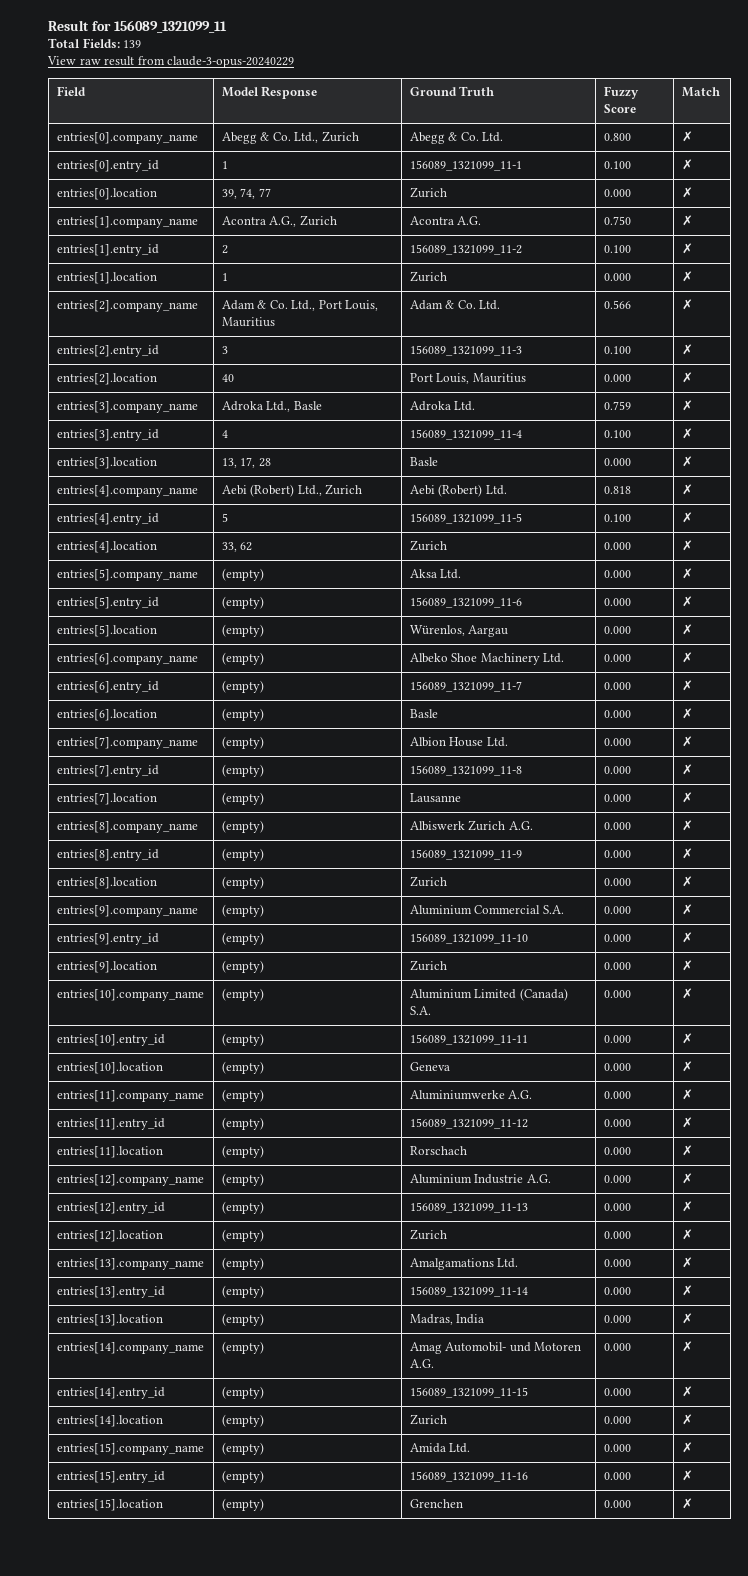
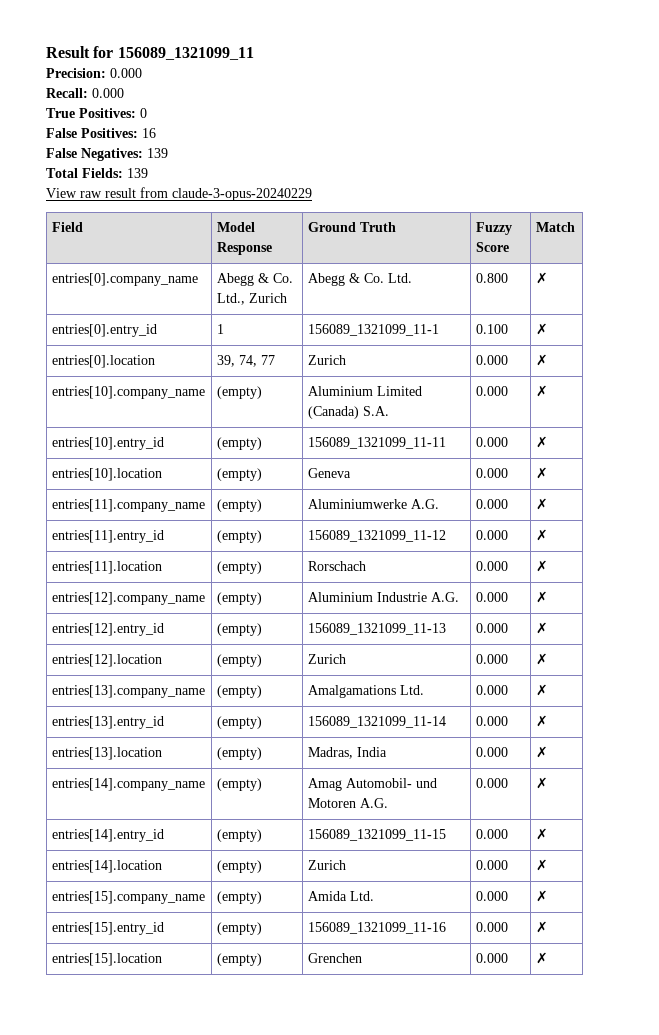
(227, 26) none -> [46,68,142,78] [46,88,124,98] [46,108,147,118] [46,128,156,138] [46,148,168,161] // Precision: 0.000 // Recall: 0.000 // True Positives: 0 // False Positives: 16 // False Negatives: 139
[56,216,198,228] [221,215,337,227] [409,216,482,225] [603,216,631,225] [681,215,693,226] [56,244,159,256] [221,245,228,254] [409,244,522,255] [603,245,631,253] [681,243,693,254] [56,272,157,284] [221,273,228,281] [409,271,447,282] [603,273,631,281] [681,271,693,282] [56,300,198,312] [221,300,379,311] [221,317,275,327] [409,300,501,310] [603,300,631,309] [681,299,693,310] [56,345,159,357] [221,346,228,354] [409,345,522,356] [603,346,631,354] [681,344,693,355] [56,373,157,385] [221,374,234,382] [409,373,526,384] [603,374,631,382] [681,372,693,383] [56,401,198,413] [221,401,322,412] [409,401,476,411] [603,401,631,410] [681,400,693,411] [56,429,159,441] [221,430,228,438] [409,429,522,440] [603,430,631,438] [681,428,693,439] [56,457,157,469] [221,457,271,468] [409,457,438,466] [603,458,631,466] [681,456,693,467] [56,485,198,497] [221,484,363,497] [409,484,507,497] [603,486,631,494] [681,484,693,495] [56,513,159,525] [221,513,228,522] [409,513,522,524] [603,514,631,522] [681,512,693,523] [56,541,157,553] [221,542,253,552] [409,540,447,551] [603,542,631,550] [681,540,693,551] [56,569,198,581] [221,568,264,581] [409,569,462,579] [603,570,631,578] [681,568,693,579] [56,597,159,609] [221,596,264,609] [409,597,522,608] [603,598,631,606] [681,596,693,607] [56,625,157,637] [221,624,264,637] [409,625,509,637] [603,626,631,634] [681,624,693,635] [56,653,198,665] [221,652,264,665] [409,653,565,665] [603,654,631,662] [681,652,693,663] [56,681,159,693] [221,680,264,693] [409,681,522,692] [603,682,631,690] [681,680,693,691] [56,709,157,721] [221,708,264,721] [409,709,438,718] [603,710,631,718] [681,708,693,719] [56,737,198,749] [221,736,264,749] [409,737,508,747] [603,738,631,746] [681,736,693,747] [56,765,159,777] [221,764,264,777] [409,765,522,776] [603,766,631,774] [681,764,693,775] [56,793,157,805] [221,792,264,805] [409,793,461,803] [603,794,631,802] [681,792,693,803] [56,821,198,833] [221,820,264,833] [409,820,533,831] [603,822,631,830] [681,820,693,831] [56,849,159,861] [221,848,264,861] [409,849,522,860] [603,850,631,858] [681,848,693,859] [56,877,157,889] [221,876,264,889] [409,876,447,887] [603,878,631,886] [681,876,693,887] [56,905,198,917] [221,904,264,917] [409,905,564,915] [603,906,631,914] [681,904,693,915] [56,933,159,945] [221,932,264,945] [409,933,528,944] [603,934,631,942] [681,932,693,943] [56,961,157,973] [221,960,264,973] [409,960,447,971] [603,962,631,970] [681,960,693,971] // entries[1].company_name | Acontra A.G., Zurich | Acontra A.G. | 0.750 | ✗ // entries[1].entry_id | 2 | 156089_1321099_11-2 | 0.100 | ✗ // entries[1].location | 1 | Zurich | 0.000 | ✗ // entries[2].company_name | Adam & Co. Ltd., Port Louis, Mauritius | Adam & Co. Ltd. | 0.566 | ✗ // entries[2].entry_id | 3 | 156089_1321099_11-3 | 0.100 | ✗ // entries[2].location | 40 | Port Louis, Mauritius | 0.000 | ✗ // entries[3].company_name | Adroka Ltd., Basle | Adroka Ltd. | 0.759 | ✗ // entries[3].entry_id | 4 | 156089_1321099_11-4 | 0.100 | ✗ // entries[3].location | 13, 17, 28 | Basle | 0.000 | ✗ // entries[4].company_name | Aebi (Robert) Ltd., Zurich | Aebi (Robert) Ltd. | 0.818 | ✗ // entries[4].entry_id | 5 | 156089_1321099_11-5 | 0.100 | ✗ // entries[4].location | 33, 62 | Zurich | 0.000 | ✗ // entries[5].company_name | (empty) | Aksa Ltd. | 0.000 | ✗ // entries[5].entry_id | (empty) | 156089_1321099_11-6 | 0.000 | ✗ // entries[5].location | (empty) | Würenlos, Aargau | 0.000 | ✗ // entries[6].company_name | (empty) | Albeko Shoe Machinery Ltd. | 0.000 | ✗ // entries[6].entry_id | (empty) | 156089_1321099_11-7 | 0.000 | ✗ // entries[6].location | (empty) | Basle | 0.000 | ✗ // entries[7].company_name | (empty) | Albion House Ltd. | 0.000 | ✗ // entries[7].entry_id | (empty) | 156089_1321099_11-8 | 0.000 | ✗ // entries[7].location | (empty) | Lausanne | 0.000 | ✗ // entries[8].company_name | (empty) | Albiswerk Zurich A.G. | 0.000 | ✗ // entries[8].entry_id | (empty) | 156089_1321099_11-9 | 0.000 | ✗ // entries[8].location | (empty) | Zurich | 0.000 | ✗ // entries[9].company_name | (empty) | Aluminium Commercial S.A. | 0.000 | ✗ // entries[9].entry_id | (empty) | 156089_1321099_11-10 | 0.000 | ✗ // entries[9].location | (empty) | Zurich | 0.000 | ✗ -> (548, 360) none

